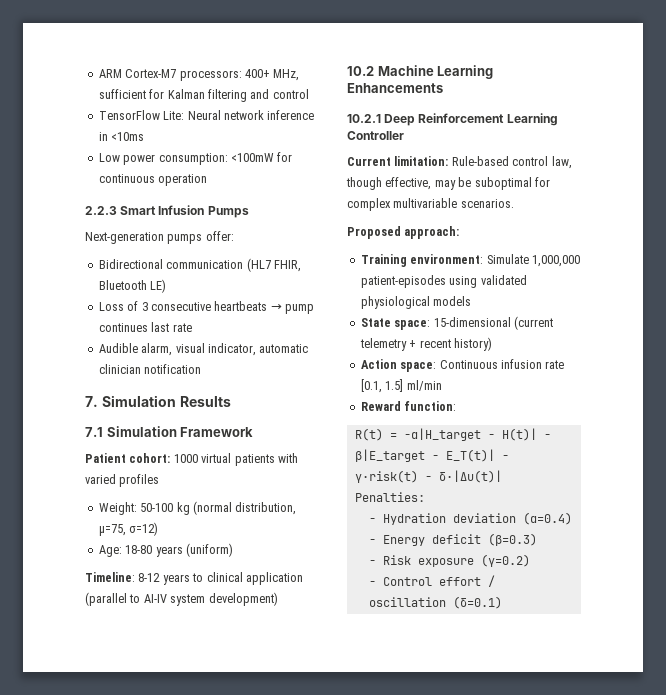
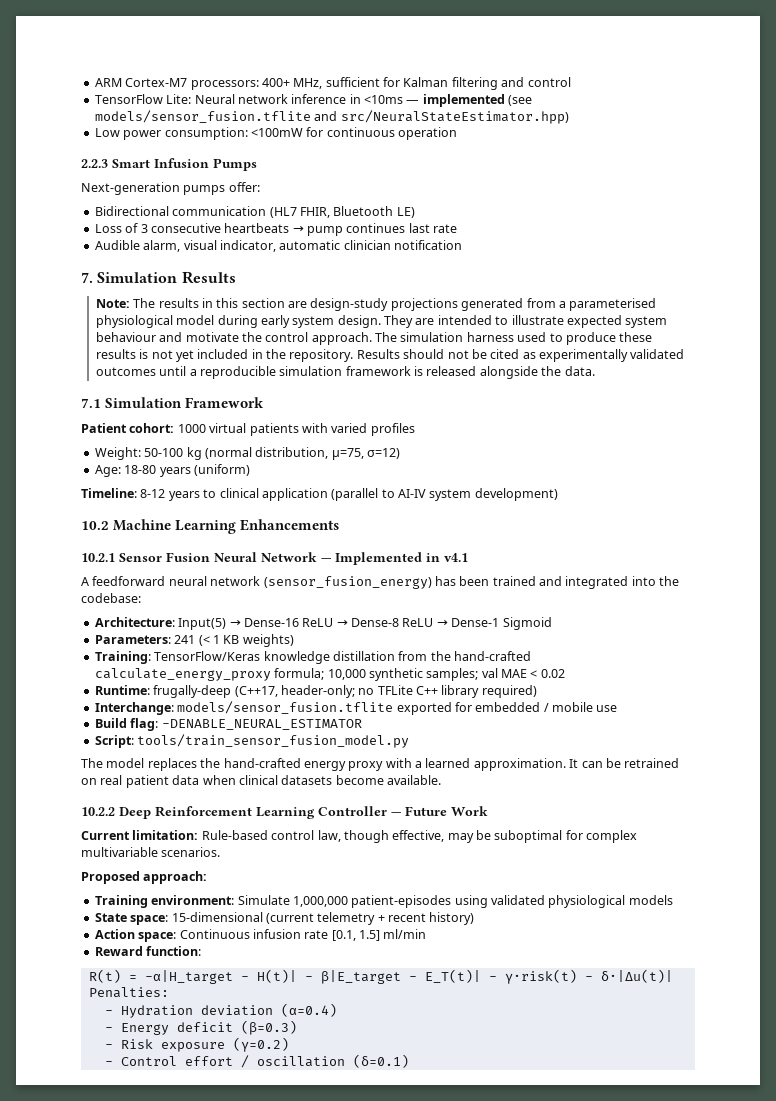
(145, 136) none -> [406,94,533,107] [94,110,569,124] — implemented (see models/sensor_fusion.tflite and src/NeuralStateEstimator.hpp)
(231, 401) none -> [95,298,657,311] [95,315,668,328] [95,332,653,345] [95,349,685,362] [95,366,595,379] // Note: The results in this section are design-study projections generated from a parameterised physiological model during early system design. They are intended to illustrate expected system behaviour and motivate the control approach. The simulation harness used to produce these results is not yet included in the repository. Results should not be cited as experimentally validated outcomes until a reproducible simulation framework is released alongside the data.
(381, 118) none -> [119,552,468,565] [81,576,680,589] [81,593,141,603] [94,617,552,630] [94,634,294,647] [94,651,531,664] [94,668,565,681] [94,685,537,698] [94,701,618,715] [94,718,362,731] [94,734,410,748] [81,758,680,771] [81,775,441,788] [81,807,115,816] Sensor Fusion Neural Network — Implemented in v4.1 // A feedforward neural network (sensor_fusion_energy) has been trained and integrated into the codebase: // Architecture: Input(5) → Dense-16 ReLU → Dense-8 ReLU → Dense-1 Sigmoid // Parameters: 241 (< 1 KB weights) // Training: TensorFlow/Keras knowledge distillation from the hand-crafted calculate_energy_proxy formula; 10,000 synthetic samples; val MAE < 0.02 // Runtime: frugally-deep (C++17, header-only; no TFLite C++ library required) // Interchange: models/sensor_fusion.tflite exported for embedded / mobile use // Build flag: -DENABLE_NEURAL_ESTIMATOR // Script: tools/train_sensor_fusion_model.py // The model replaces the hand-crafted energy proxy with a learned approximation. It can be retrained on real patient data when clinical datasets become available. // 10.2.2
(404, 135) none -> [391,806,488,816] — Future Work

